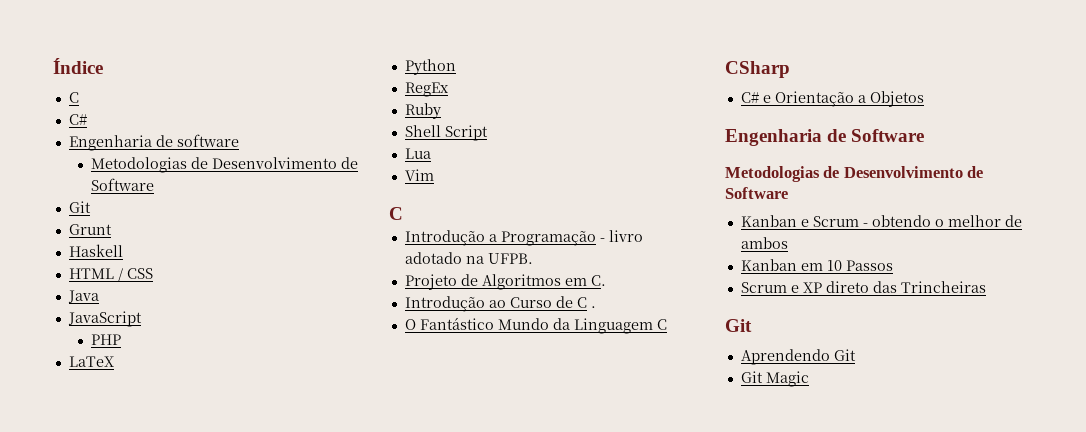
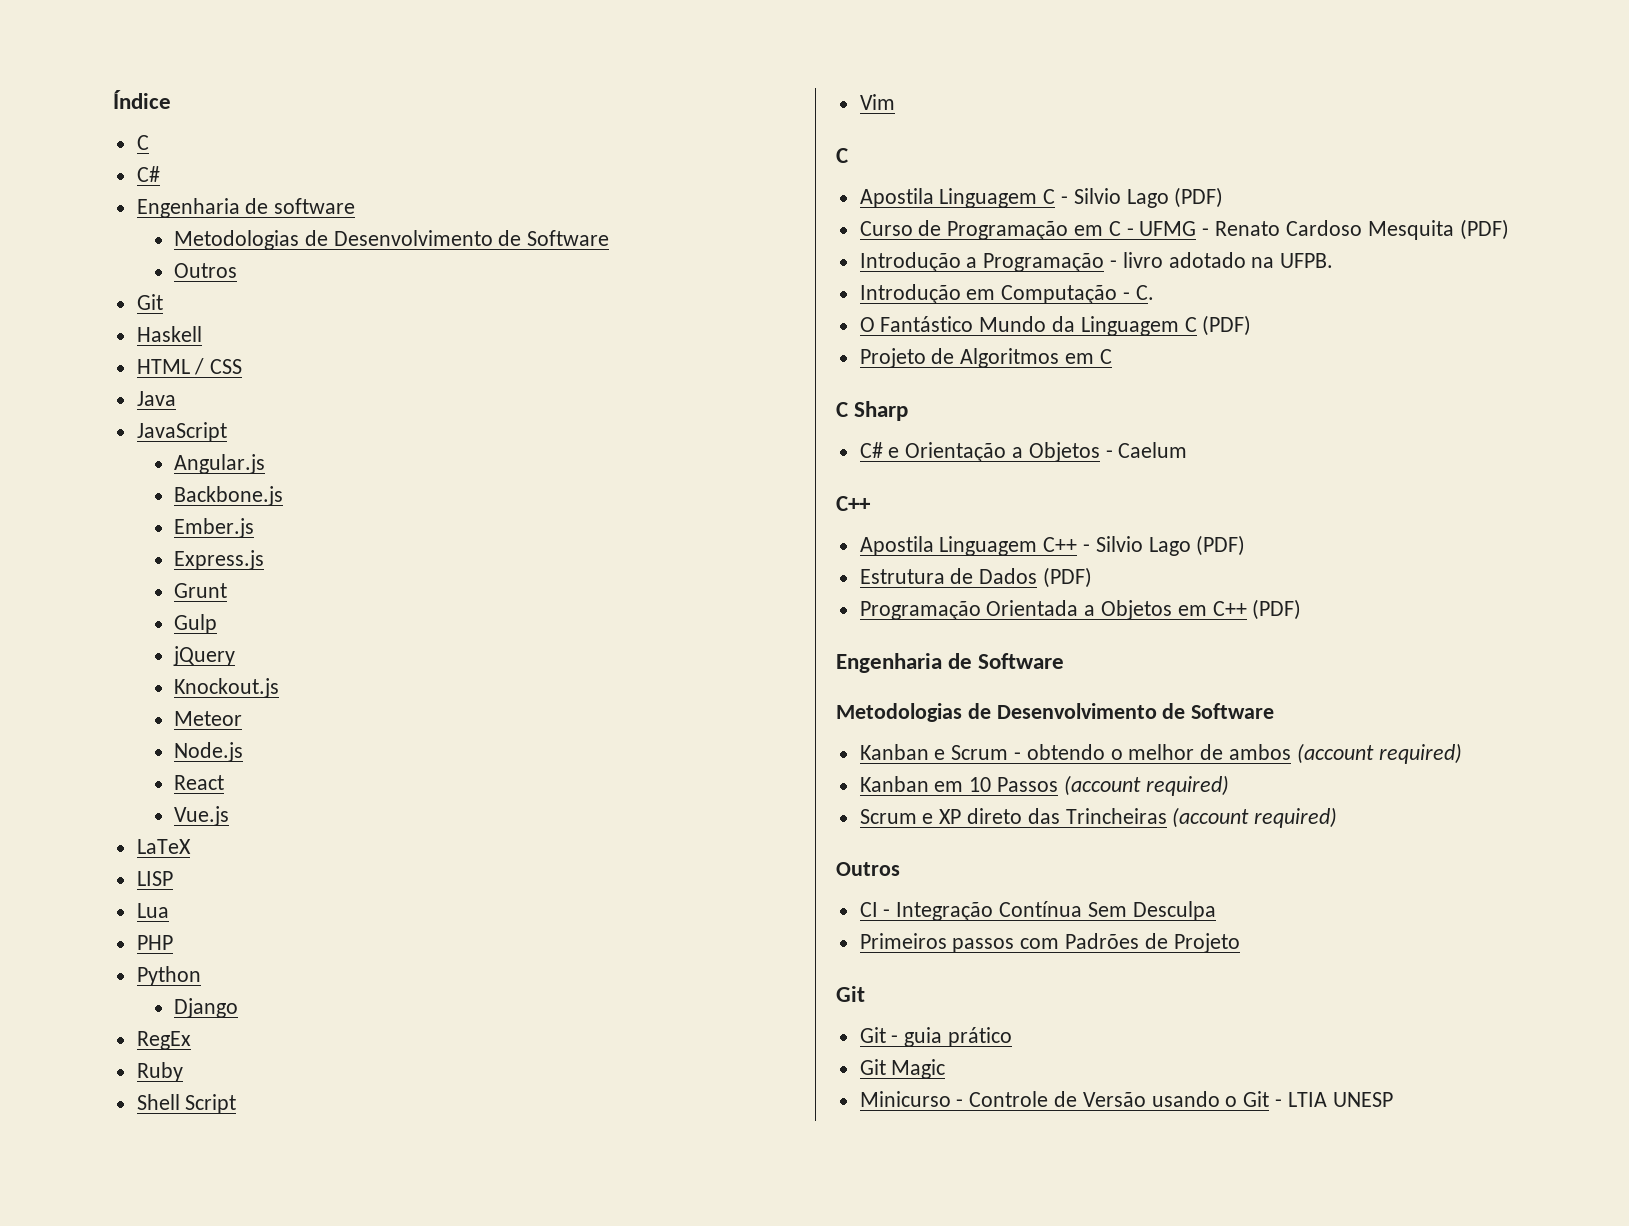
[68,201,91,213] [68,224,112,235] // Git // Grunt -> [173,263,237,278] [136,294,163,310] // Outros // Git
[91,334,122,345] [68,356,114,367] PHP // LaTeX -> [173,454,265,474] [173,486,283,506] [173,518,254,538] [173,550,264,570] [173,583,227,598] [173,614,217,634] [172,646,235,666] [173,678,279,698] [173,711,242,726] [173,742,243,762] [173,775,224,790] [173,806,229,826] [136,839,191,854] [136,871,173,886] [136,903,169,918] [136,935,173,950] Angular.js // Backbone.js // Ember.js // Express.js // Grunt // Gulp // jQuery // Knockout.js // Meteor // Node.js // React // Vue.js // LaTeX // LISP // Lua // PHP
(456, 67) none -> [173,998,238,1018] // Django
[404,148,431,159] // Lua -> (237, 1104) none
(403, 213) none -> [859,187,1224,208] [859,219,1509,240] // Apostila Linguagem C - Silvio Lago (PDF) // Curso de Programação em C - UFMG - Renato Cardoso Mesquita (PDF)
[404,274,606,290] [404,296,596,312] Projeto de Algoritmos em C. // Introdução ao Curso de C . -> [859,284,1154,304] Introdução em Computação - C.
[725,61,790,78] // CSharp -> [1202,315,1252,336] [859,348,1112,368] [836,401,909,421] (PDF) // Projeto de Algoritmos em C // C Sharp
(924, 99) none -> [1105,442,1188,458] [836,496,871,511] [859,535,1246,556] [859,567,1093,588] [859,599,1302,620] - Caelum // C++ // Apostila Linguagem C++ - Silvio Lago (PDF) // Estrutura de Dados (PDF) // Programação Orientada a Objetos em C++ (PDF)
(788, 243) none -> [1296,743,1462,764] (account required)
(893, 265) none -> [1063,775,1229,796] (account required)
[725,319,752,332] [740,349,856,365] // Git // Aprendendo Git -> [1172,807,1338,828] [836,862,900,876] [859,901,1216,921] [859,933,1240,953] [836,986,865,1002] [859,1027,1013,1047] (account required) // Outros // CI - Integração Contínua Sem Desculpa // Primeiros passos com Padrões de Projeto // Git // Git - guia prático
(809, 379) none -> [859,1091,1393,1107] // Minicurso - Controle de Versão usando o Git - LTIA UNESP

